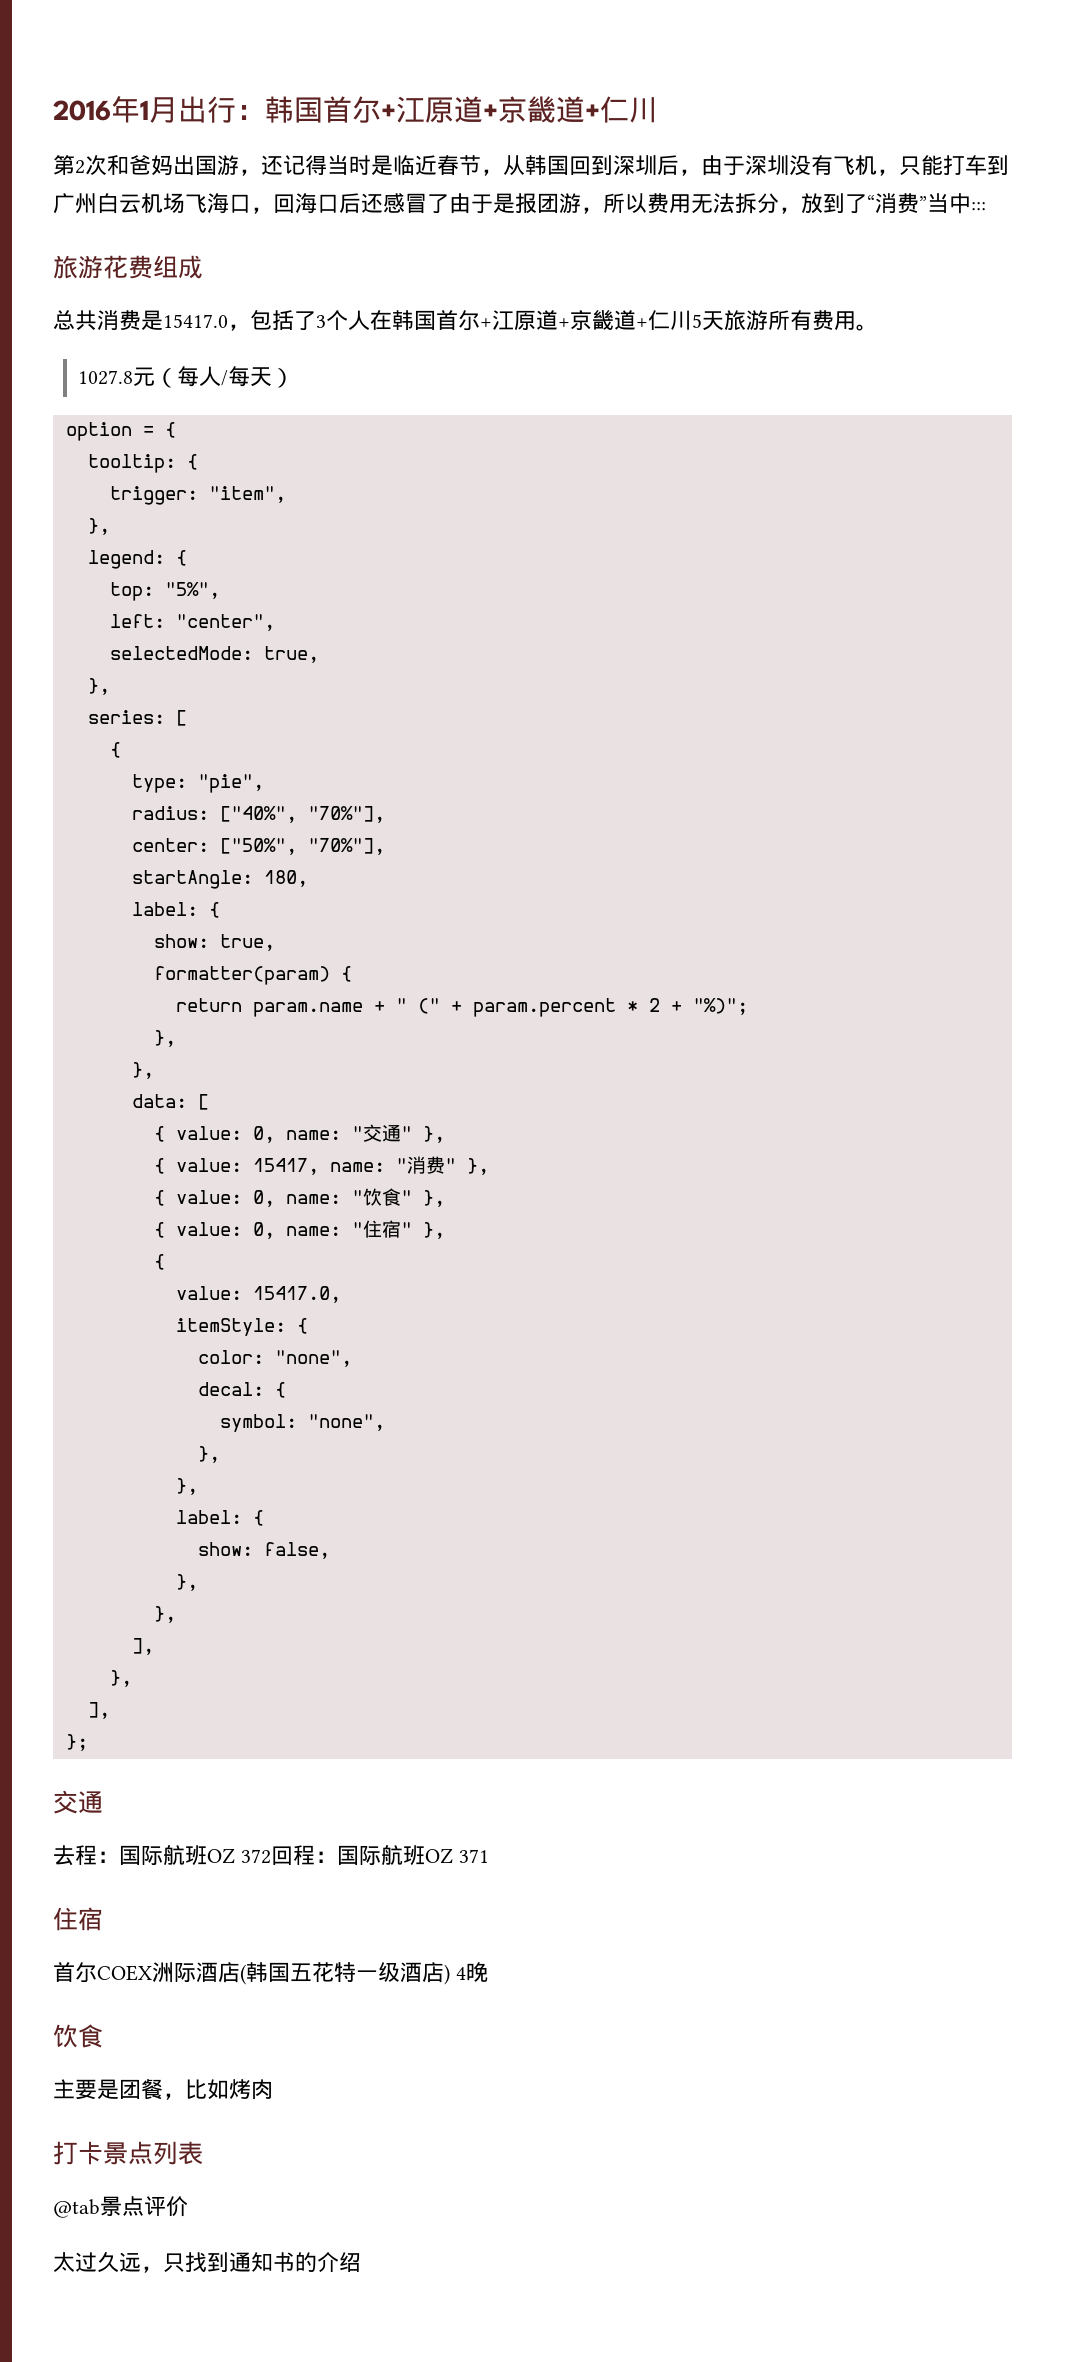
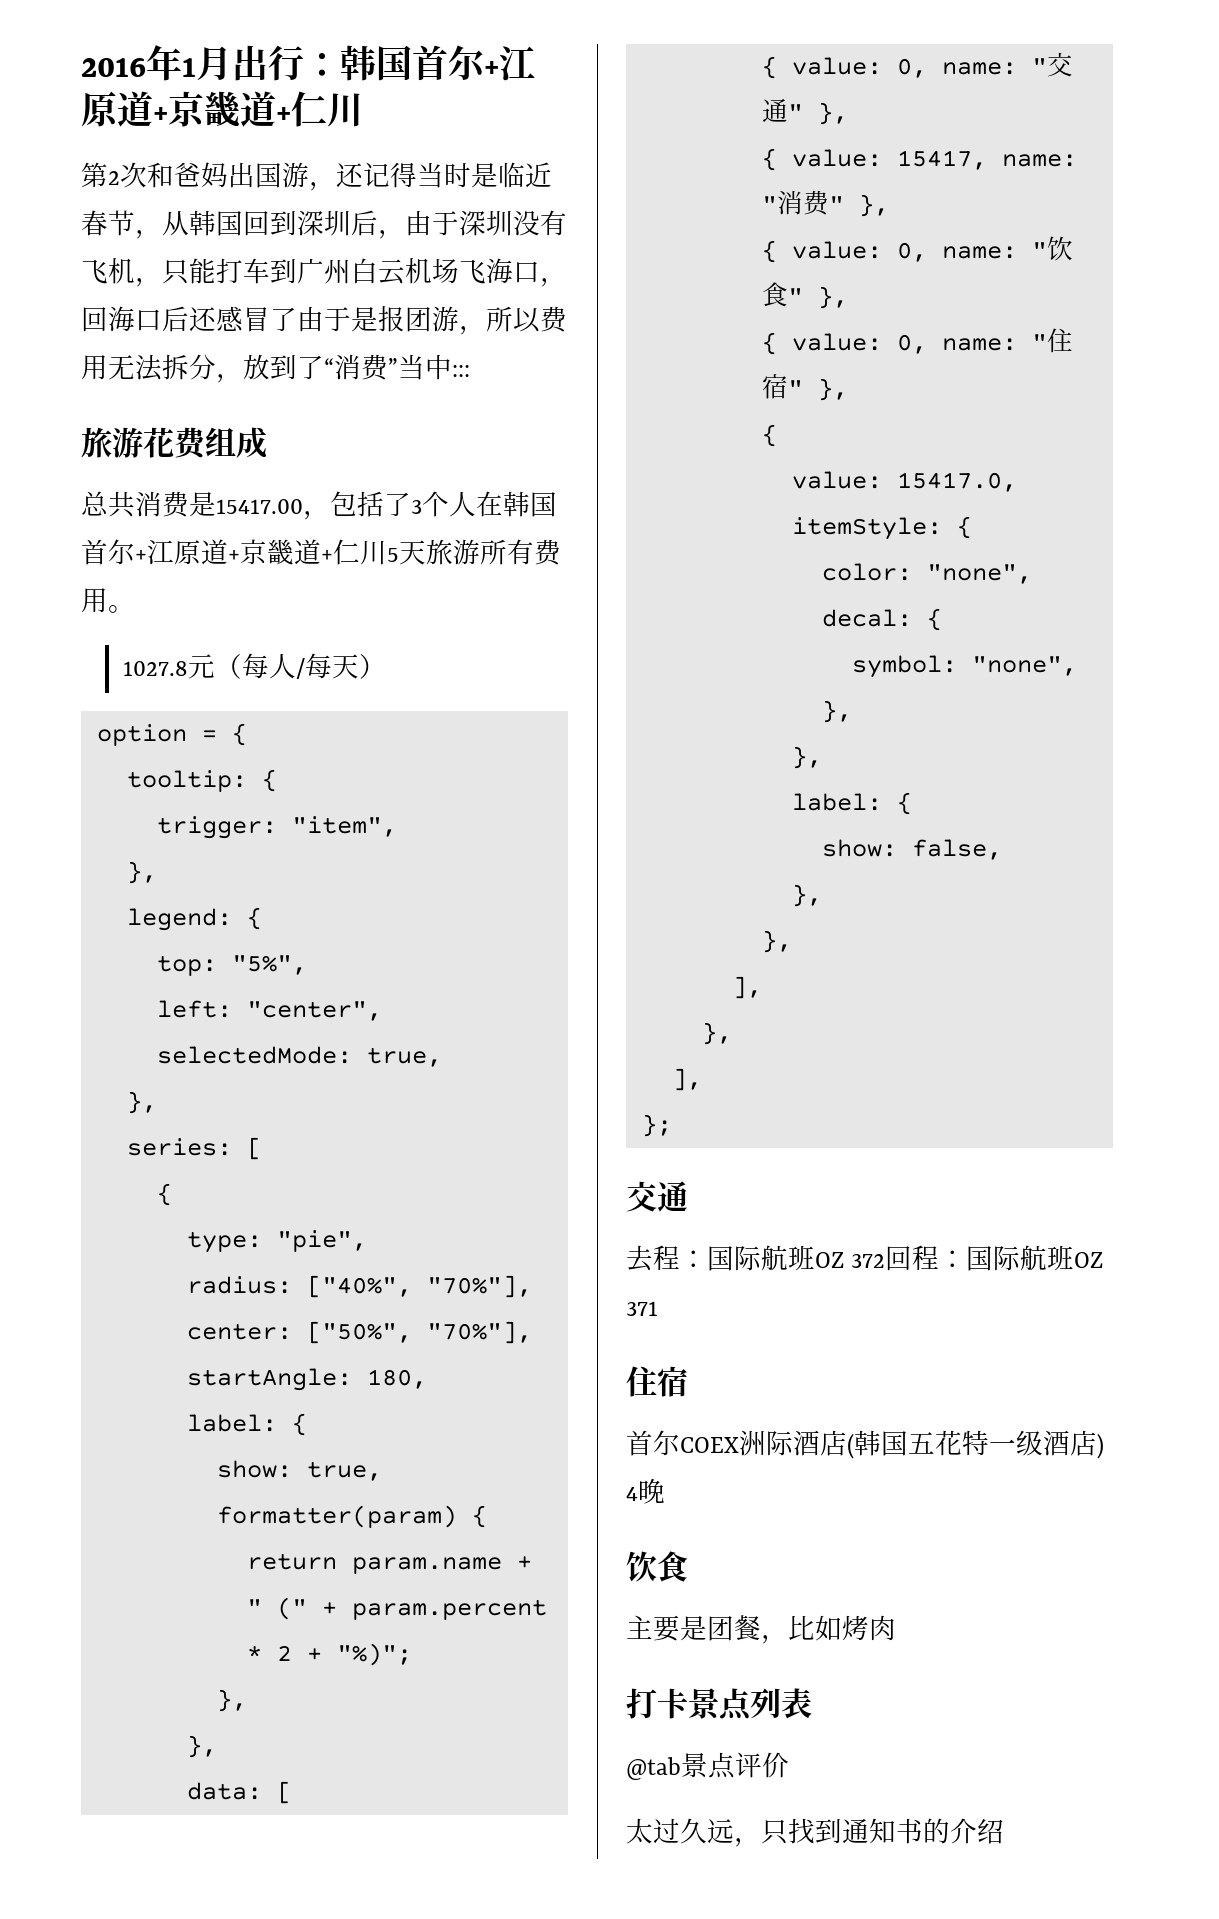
[163,314,228,328] 15417.0 -> [216,499,303,514] 15417.00

